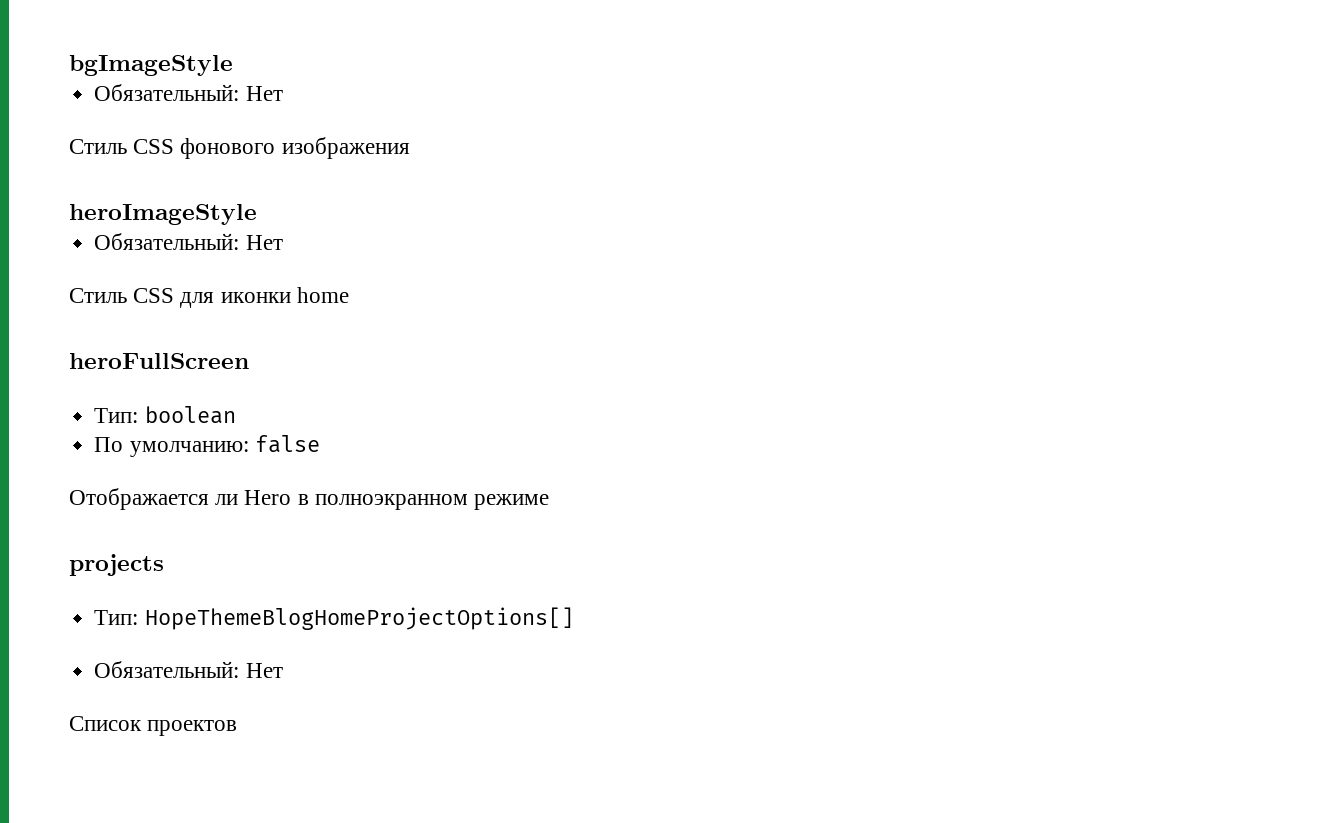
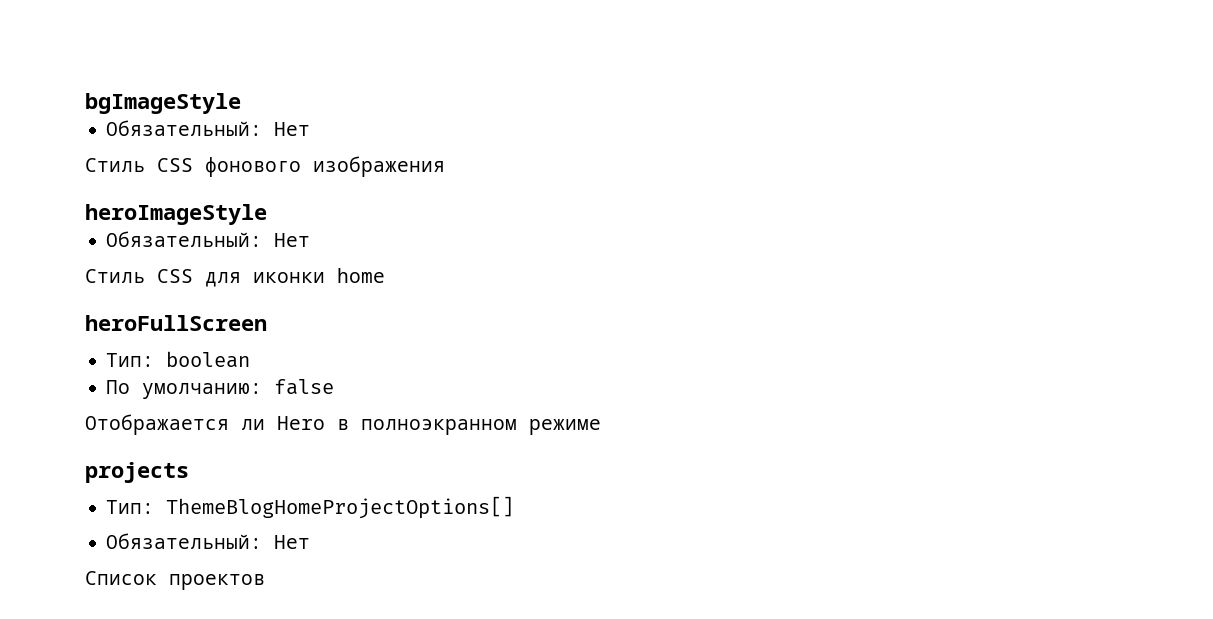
[144,607,574,630] HopeThemeBlogHomeProjectOptions[] -> [166,496,515,519] ThemeBlogHomeProjectOptions[]

